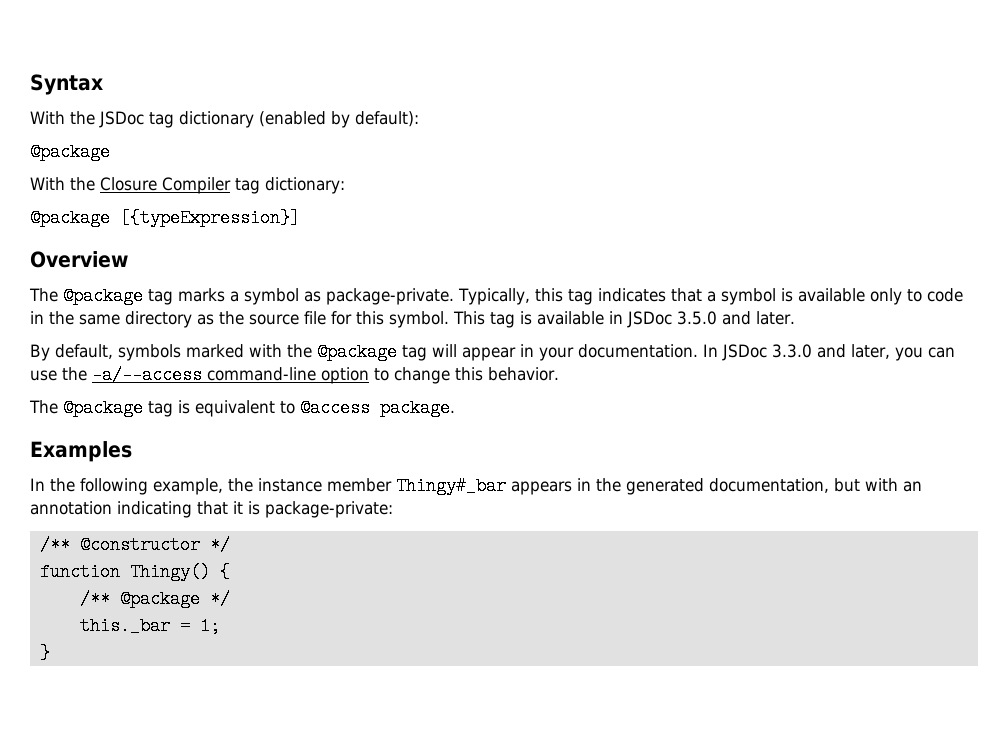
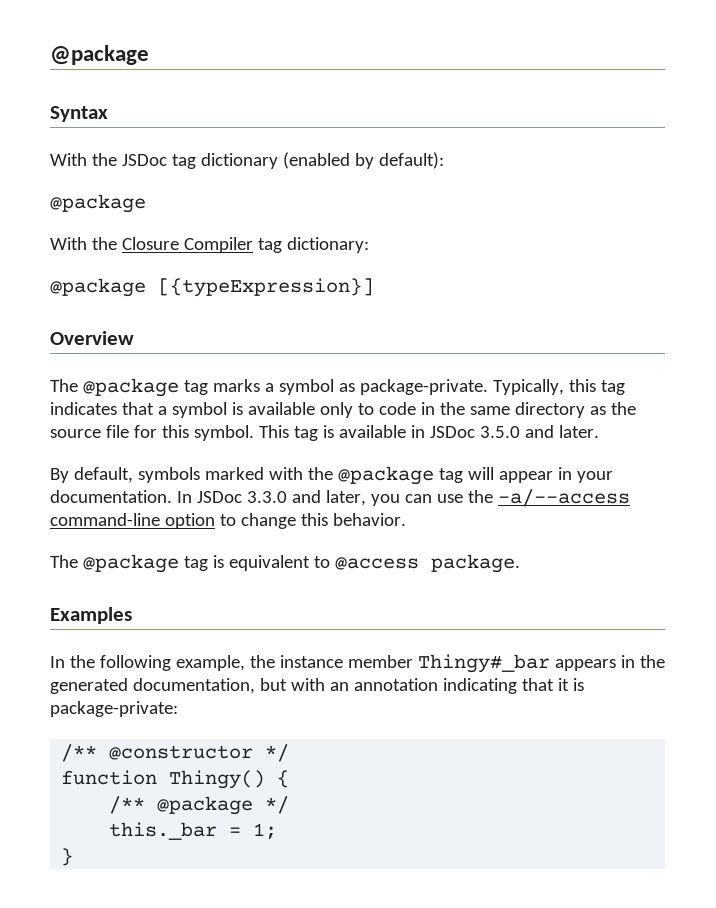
(30, 84) none -> [50,45,149,65] @package //

